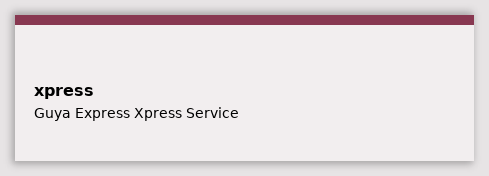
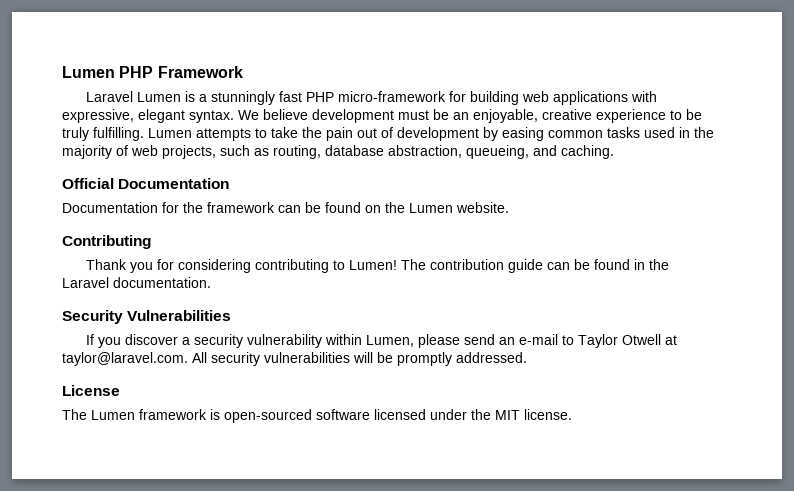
[34,87,94,99] [34,107,239,121] xpress // Guya Express Xpress Service -> [62,66,243,78] [85,91,657,105] [62,109,702,123] [62,127,714,141] [62,145,614,159] [62,178,230,189] [62,202,509,213] [62,235,151,249] [85,259,669,273] [62,277,211,288] [62,310,232,324] [85,334,677,348] [62,352,527,366] [62,385,120,396] [62,409,572,423] Lumen PHP Framework // Laravel Lumen is a stunningly fast PHP micro-framework for building web applications with expressive, elegant syntax. We believe development must be an enjoyable, creative experience to be truly fulfilling. Lumen attempts to take the pain out of development by easing common tasks used in the majority of web projects, such as routing, database abstraction, queueing, and caching. // Official Documentation // Documentation for the framework can be found on the Lumen website. // Contributing // Thank you for considering contributing to Lumen! The contribution guide can be found in the Laravel documentation. // Security Vulnerabilities // If you discover a security vulnerability within Lumen, please send an e-mail to Taylor Otwell at taylor@laravel.com. All security vulnerabilities will be promptly addressed. // License // The Lumen framework is open-sourced software licensed under the MIT license.

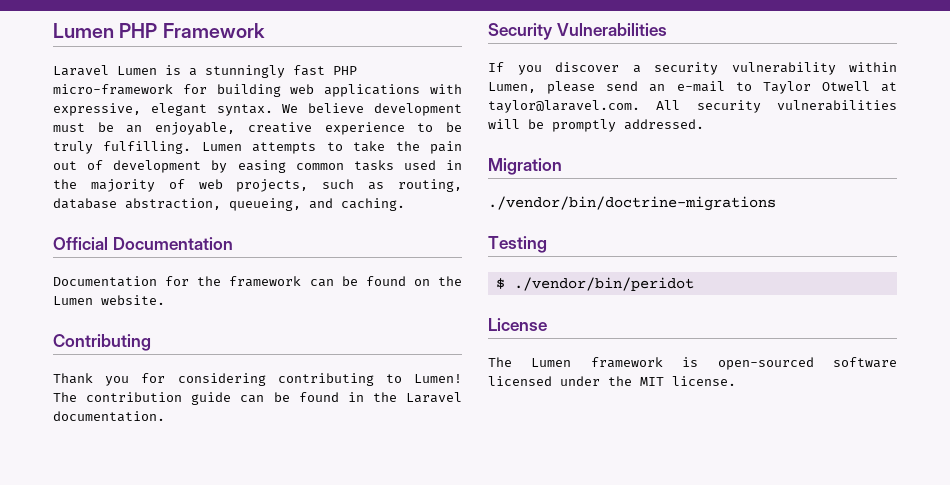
(527, 357) none -> [488,158,562,175] [488,196,776,211] [488,236,547,253] [495,277,694,291] // Migration // ./vendor/bin/doctrine-migrations // Testing // $ ./vendor/bin/peridot

